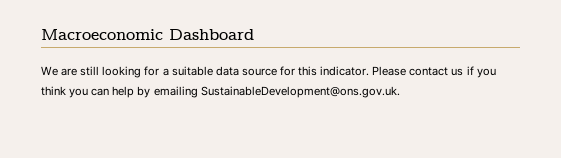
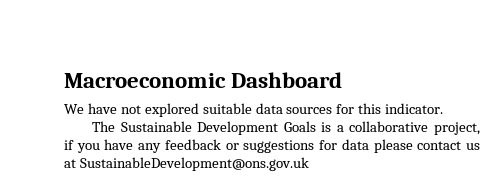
[61,66,169,78] are still looking for a -> [87,103,199,117] have not explored
[241,68,277,76] source -> [286,107,333,114] sources
[372,66,496,78] [41,86,400,98] Please contact us if you think you can help by emailing SustainableDevelopment@ons.gov.uk. -> [92,121,480,135] [64,139,481,153] [64,157,309,171] // The Sustainable Development Goals is a collaborative project, if you have any feedback or suggestions for data please contact us at SustainableDevelopment@ons.gov.uk

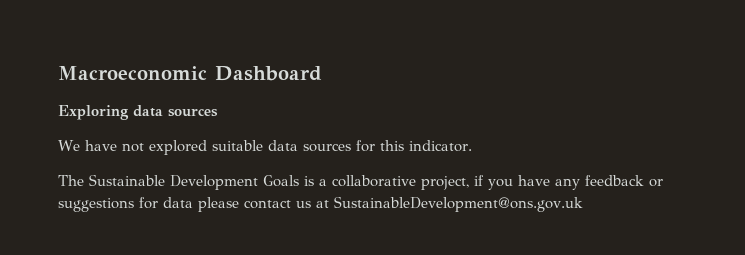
(343, 80) none -> [58,105,218,120] // Exploring data sources

